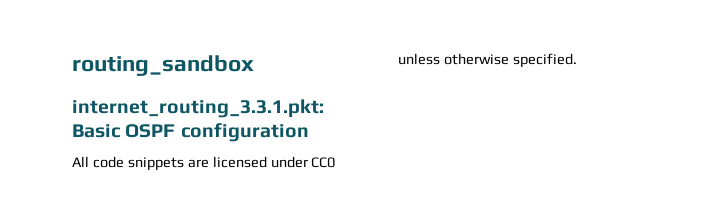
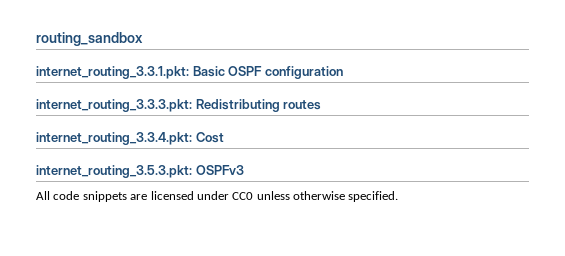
(309, 132) none -> [36,99,322,112] [36,132,224,145] [36,165,244,178] // internet_routing_3.3.3.pkt: Redistributing routes // internet_routing_3.3.4.pkt: Cost // internet_routing_3.5.3.pkt: OSPFv3

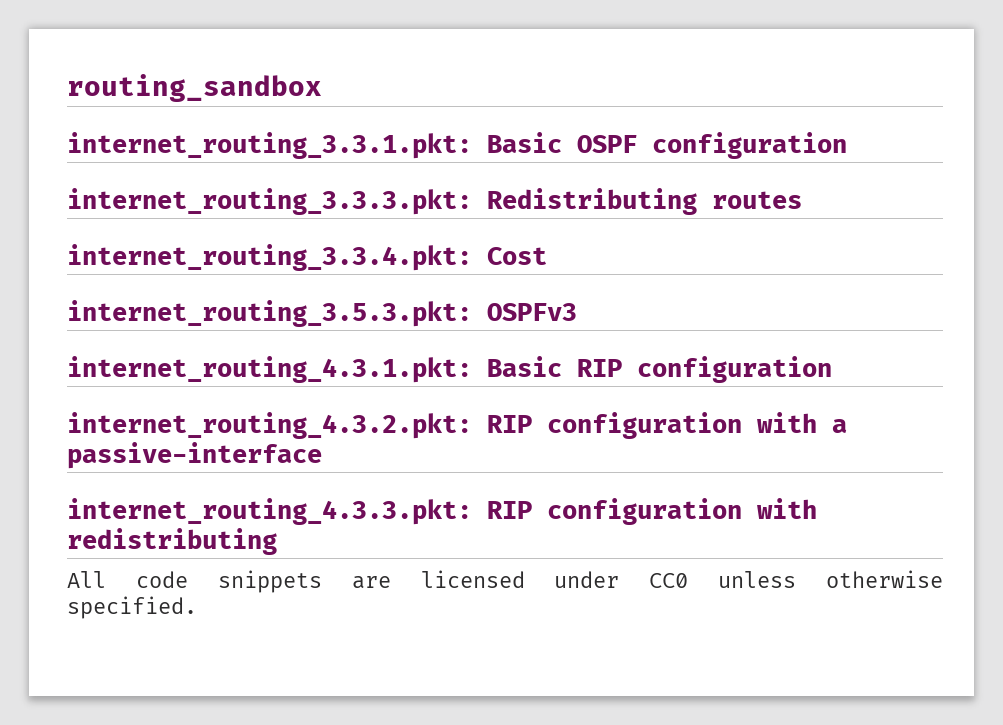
(244, 170) none -> [67,356,832,383] [67,412,847,439] [67,442,322,469] [67,498,817,525] [67,528,277,555] // internet_routing_4.3.1.pkt: Basic RIP configuration // internet_routing_4.3.2.pkt: RIP configuration with a passive-interface // internet_routing_4.3.3.pkt: RIP configuration with redistributing

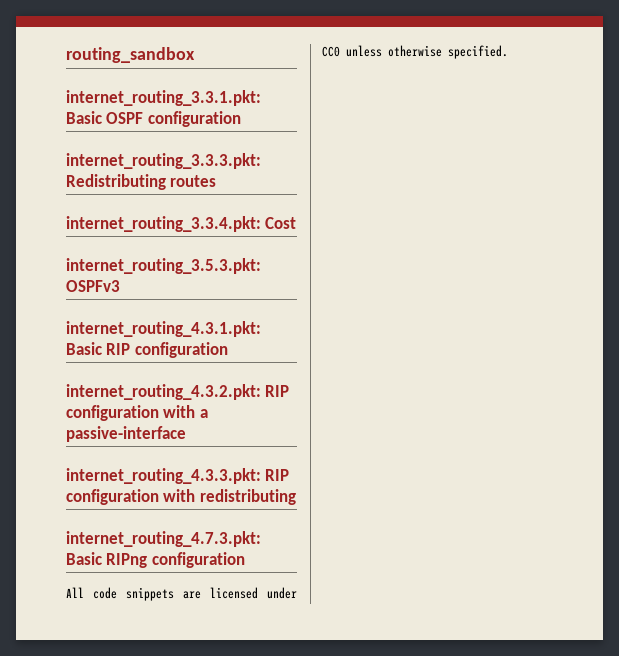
(277, 541) none -> [66,531,261,547] [66,552,245,568] // internet_routing_4.7.3.pkt: Basic RIPng configuration

